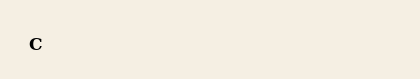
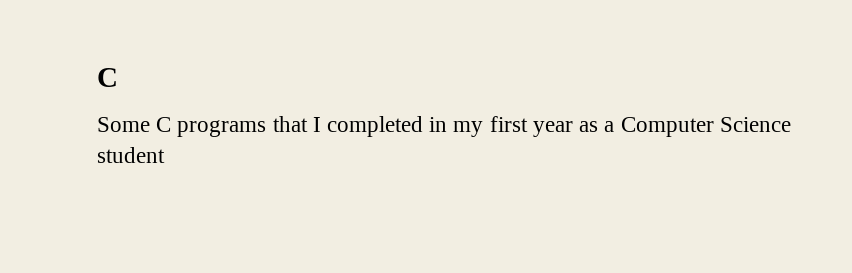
[29,38,43,50] C -> [97,68,118,87] [97,116,791,137] [97,147,165,163] C // Some C programs that I completed in my first year as a Computer Science student

